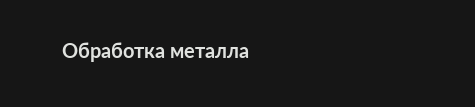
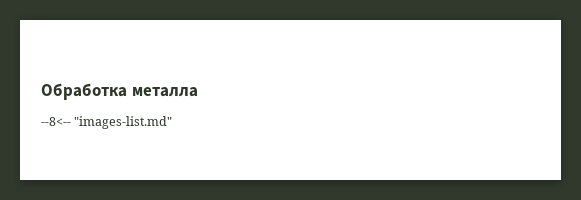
(250, 52) none -> [41,116,173,129] // --8<-- "images-list.md"

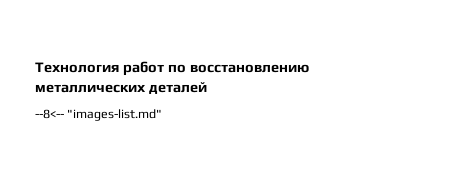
[41,83,198,100] Обработка металла -> [35,61,309,76] [35,82,207,94] Технология работ по восстановлению металлических деталей

